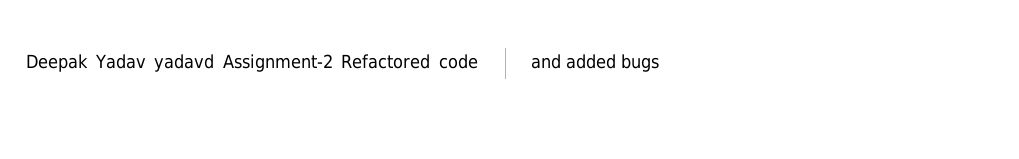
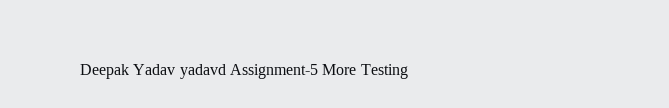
[222,54,659,72] Assignment-2 Refactored code and added bugs -> [229,64,408,79] Assignment-5 More Testing

